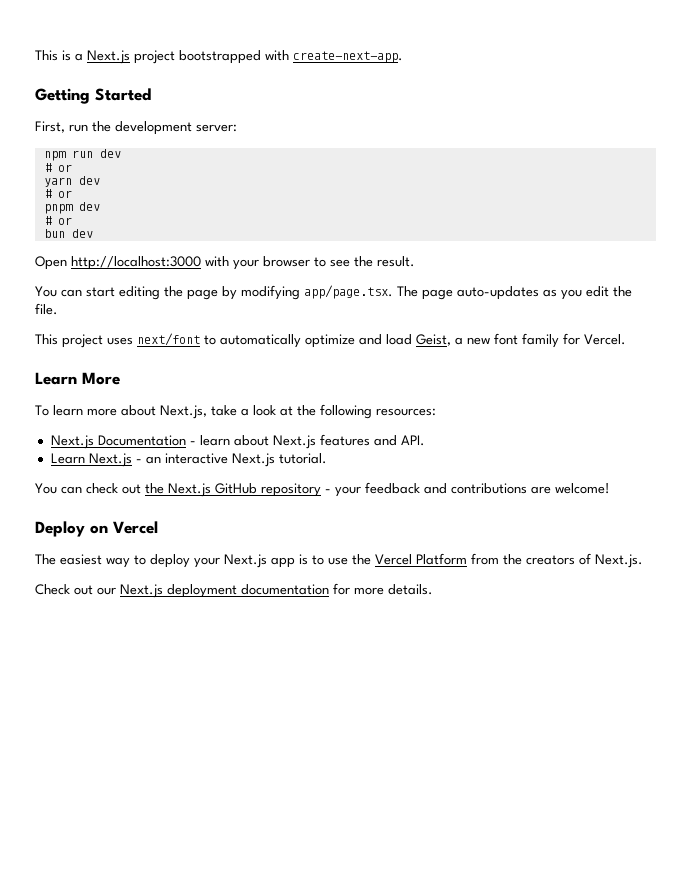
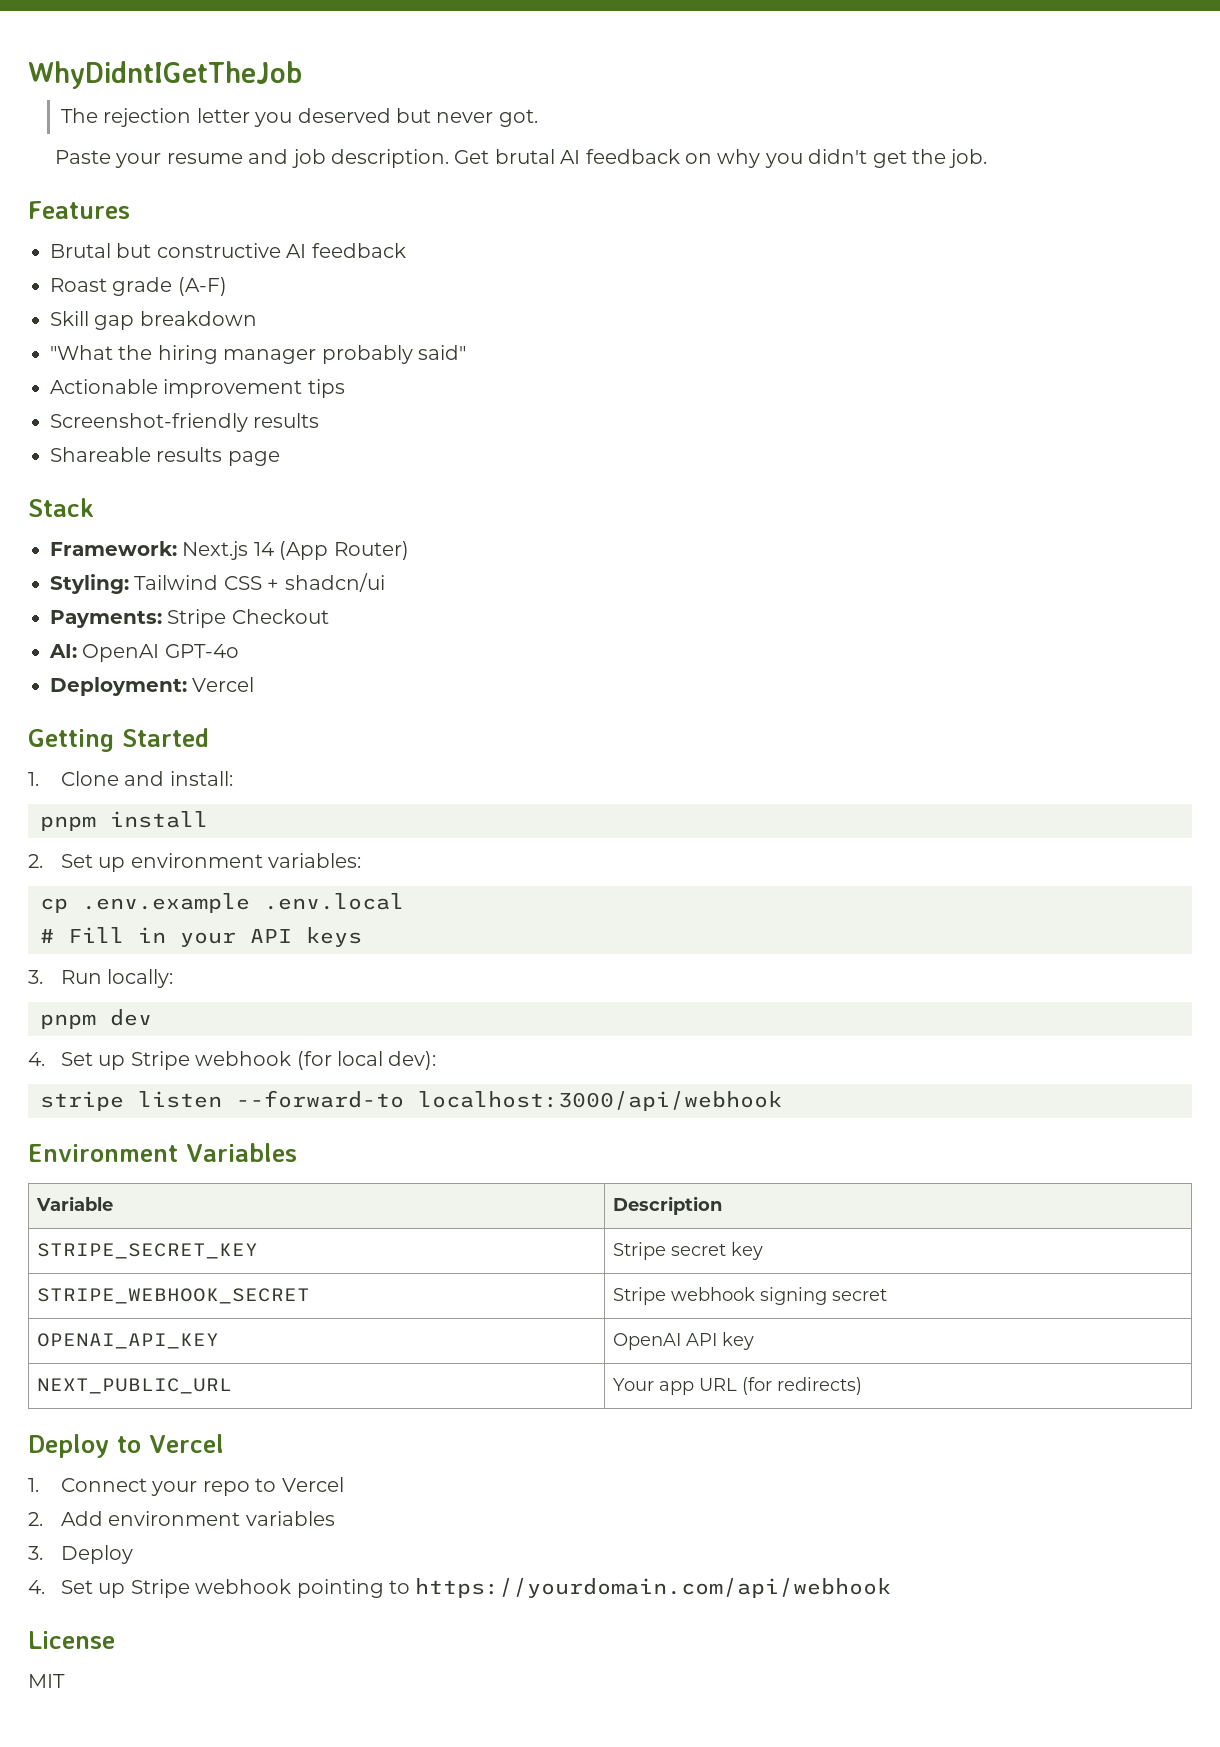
[35,50,403,64] [35,88,151,104] [35,121,237,135] [43,149,121,161] [43,163,72,172] [43,176,100,187] [43,189,72,198] [43,202,100,214] [43,216,72,225] [43,229,93,238] [35,256,415,270] [35,285,632,300] [35,303,58,315] [35,333,626,348] [35,372,120,385] [35,404,436,419] [50,434,425,449] [50,453,327,467] [35,482,610,497] [35,521,158,537] [35,553,643,568] [35,583,433,598] This is a Next.js project bootstrapped with create-next-app. // Getting Started // First, run the development server: // npm run dev // # or // yarn dev // # or // pnpm dev // # or // bun dev // Open http://localhost:3000 with your browser to see the result. // You can start editing the page by modifying app/page.tsx. The page auto-updates as you edit the file. // This project uses next/font to automatically optimize and load Geist, a new font family for Vercel. // Learn More // To learn more about Next.js, take a look at the following resources: // Next.js Documentation - learn about Next.js features and API. // Learn Next.js - an interactive Next.js tutorial. // You can check out the Next.js GitHub repository - your feedback and contributions are welcome! // Deploy on Vercel // The easiest way to deploy your Next.js app is to use the Vercel Platform from the creators of Next.js. // Check out our Next.js deployment documentation for more details. -> [28,61,302,89] [61,108,538,127] [55,149,988,168] [28,201,130,219] [50,243,406,258] [50,277,227,296] [50,311,257,330] [50,345,466,364] [50,379,345,398] [50,413,320,432] [50,447,280,466] [28,498,94,517] [50,541,409,560] [50,573,385,594] [50,609,329,628] [49,644,239,662] [50,677,255,696] [28,728,209,752] [28,771,233,786] [40,811,208,831] [28,853,362,872] [40,893,404,913] [40,927,362,947] [28,969,174,988] [40,1009,152,1029] [28,1051,437,1070] [40,1090,782,1111] [28,1143,297,1162] [35,1196,113,1211] [612,1196,722,1215] [36,1243,258,1259] [612,1242,763,1260] [36,1288,310,1304] [612,1287,887,1305] [36,1333,219,1349] [612,1332,754,1350] [36,1378,232,1394] [612,1377,862,1395] [28,1434,224,1458] [28,1477,344,1496] [28,1511,335,1526] [28,1545,134,1564] [28,1578,892,1598] [28,1631,115,1649] [28,1674,65,1688] WhyDidntIGetTheJob // The rejection letter you deserved but never got. // Paste your resume and job description. Get brutal AI feedback on why you didn't get the job. // Features // Brutal but constructive AI feedback // Roast grade (A-F) // Skill gap breakdown // "What the hiring manager probably said" // Actionable improvement tips // Screenshot-friendly results // Shareable results page // Stack // Framework: Next.js 14 (App Router) // Styling: Tailwind CSS + shadcn/ui // Payments: Stripe Checkout // AI: OpenAI GPT-4o // Deployment: Vercel // Getting Started // 1. Clone and install: // pnpm install // 2. Set up environment variables: // cp .env.example .env.local // # Fill in your API keys // 3. Run locally: // pnpm dev // 4. Set up Stripe webhook (for local dev): // stripe listen --forward-to localhost:3000/api/webhook // Environment Variables // Variable | Description // STRIPE_SECRET_KEY | Stripe secret key // STRIPE_WEBHOOK_SECRET | Stripe webhook signing secret // OPENAI_API_KEY | OpenAI API key // NEXT_PUBLIC_URL | Your app URL (for redirects) // Deploy to Vercel // 1. Connect your repo to Vercel // 2. Add environment variables // 3. Deploy // 4. Set up Stripe webhook pointing to https://yourdomain.com/api/webhook // License // MIT

